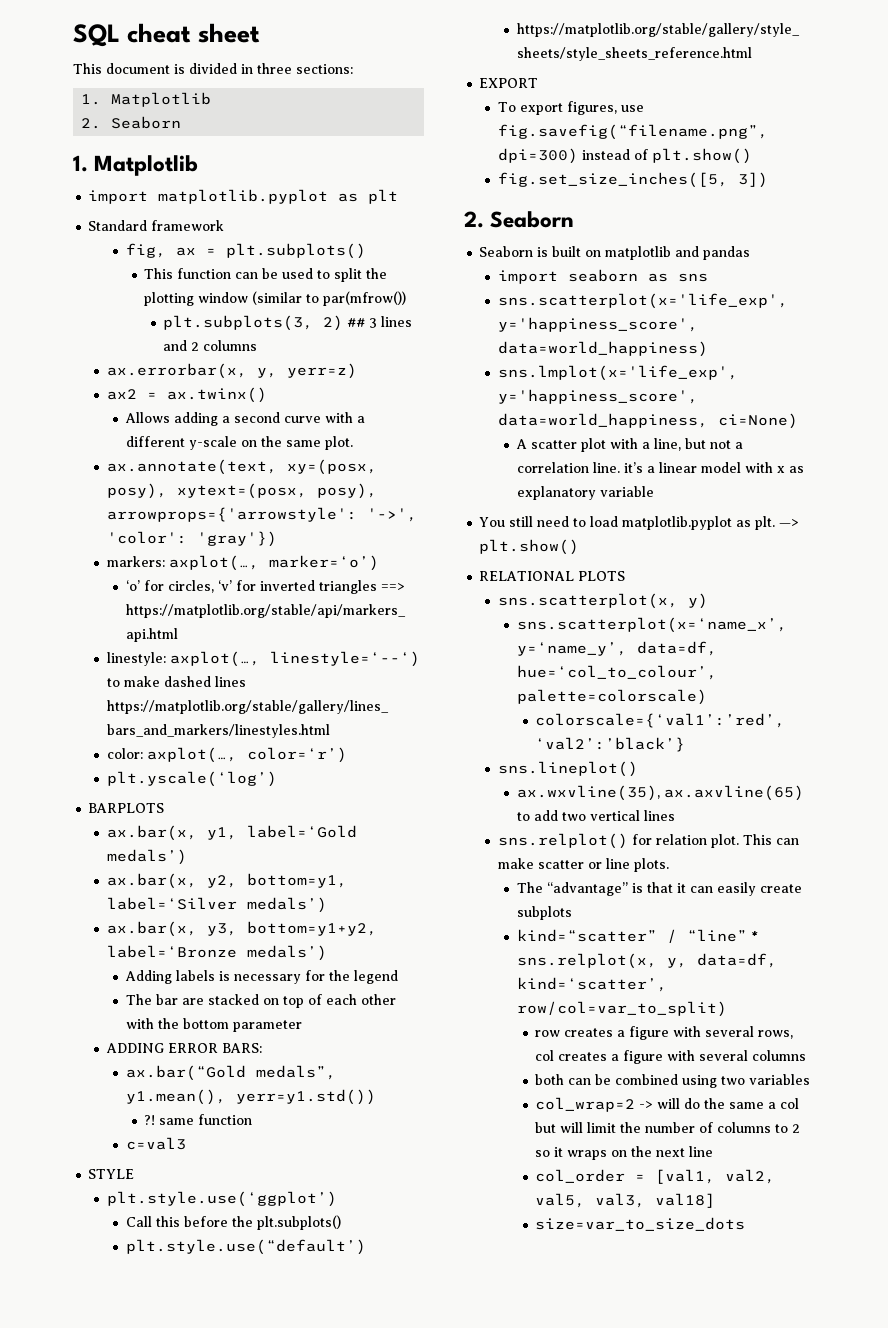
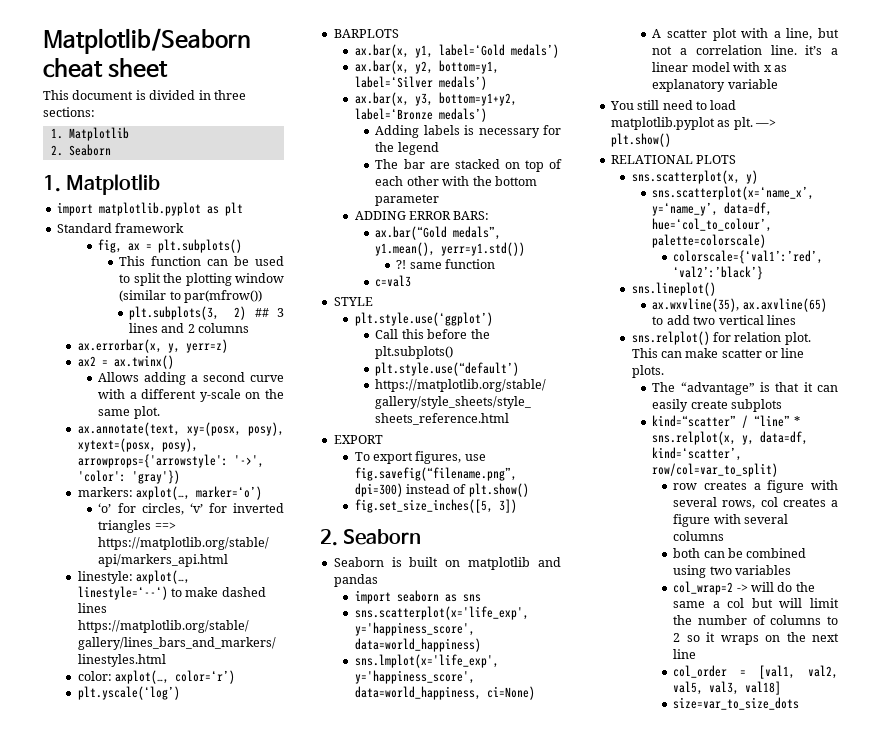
[73,24,120,47] SQL -> [43,28,251,54] Matplotlib/Seaborn

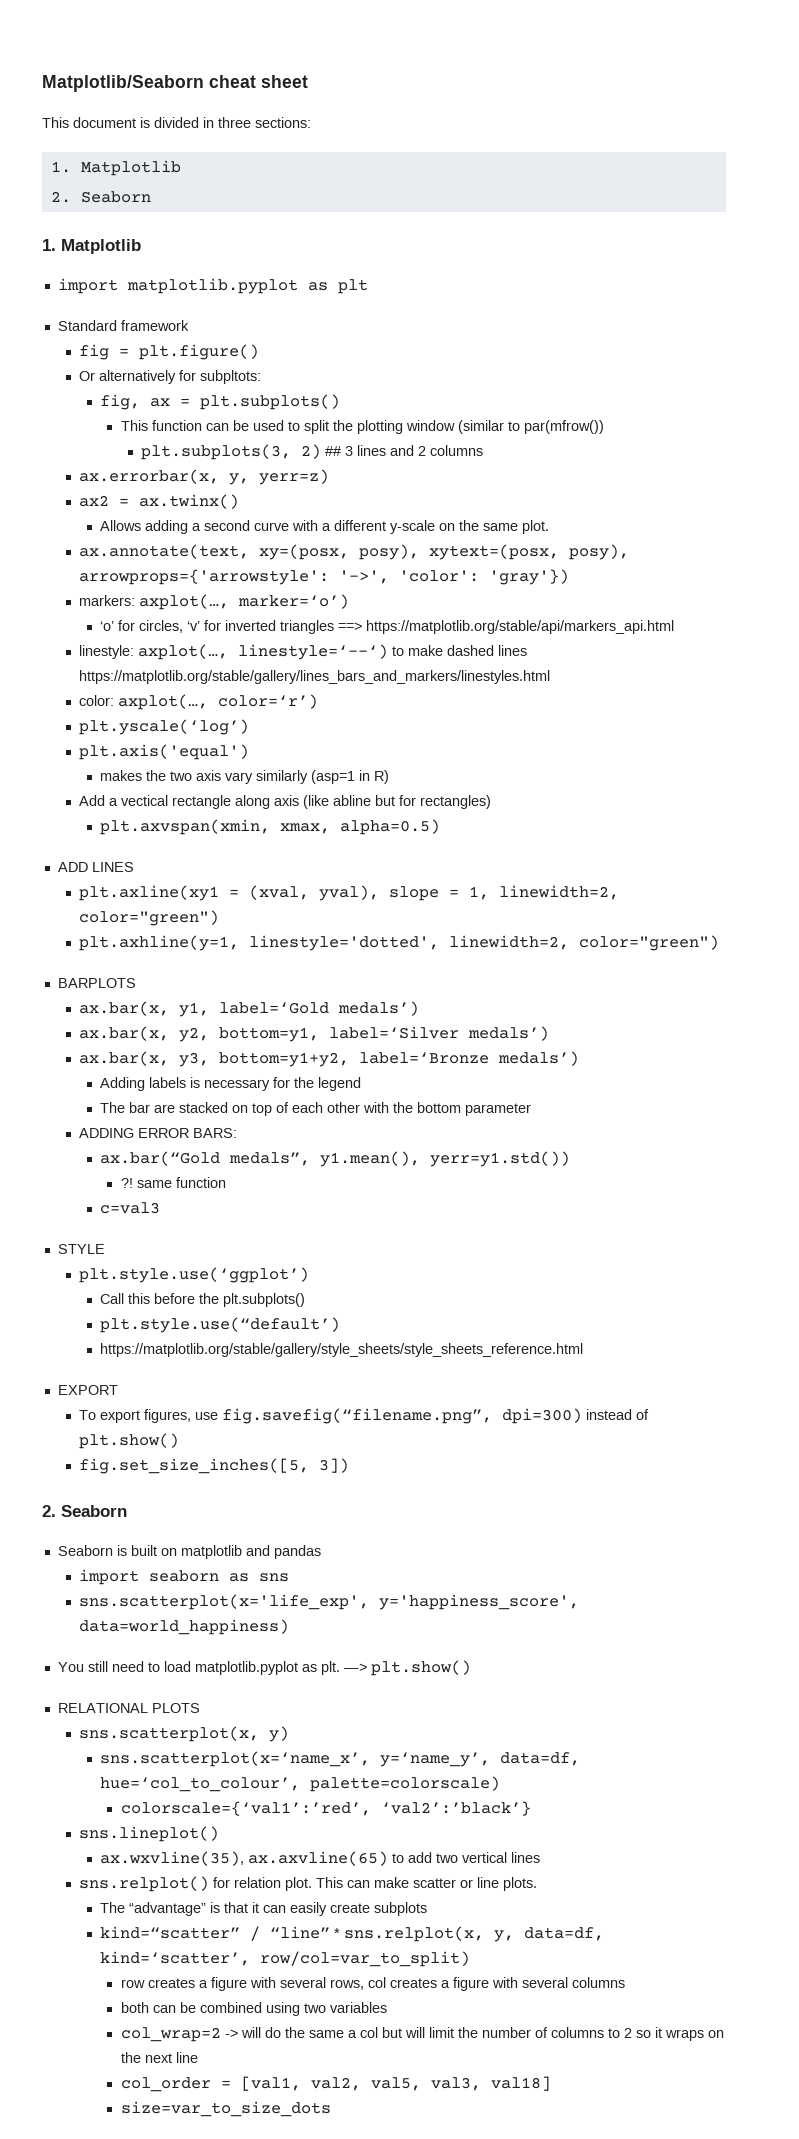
(185, 228) none -> [78,344,259,360] [78,370,261,384] // fig = plt.figure() // Or alternatively for subpltots:
(180, 693) none -> [78,744,249,760] [99,770,389,784] [78,795,491,809] [99,819,440,835] [57,862,134,872] [78,885,619,901] [78,910,219,926] [78,935,719,951] // plt.axis('equal') // makes the two axis vary similarly (asp=1 in R) // Add a vectical rectangle along axis (like abline but for rectangles) // plt.axvspan(xmin, xmax, alpha=0.5) // ADD LINES // plt.axline(xy1 = (xval, yval), slope = 1, linewidth=2, color="green") // plt.axhline(y=1, linestyle='dotted', linewidth=2, color="green")
[354,654,499,668] [354,670,475,684] [354,686,535,700] [652,28,839,41] [652,45,838,55] [652,62,787,72] [652,79,778,92] // sns.lmplot(x='life_exp', y='happiness_score', data=world_happiness, ci=None) // A scatter plot with a line, but not a correlation line. it’s a linear model with x as explanatory variable -> (289, 1627) none

